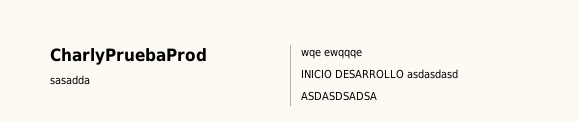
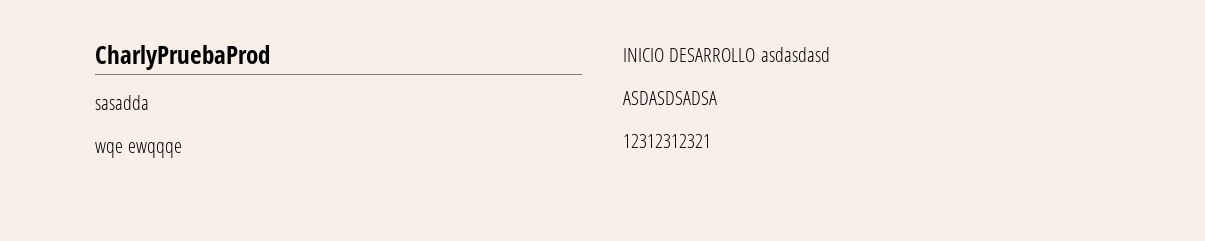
(377, 96) none -> [623,134,711,148] // 12312312321

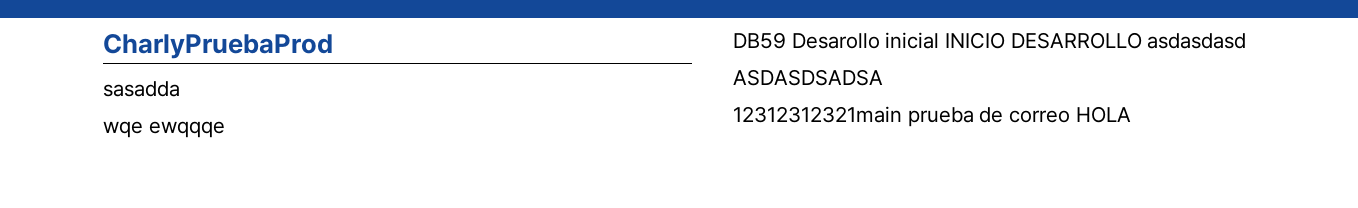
(183, 150) none -> [733,32,940,49] DB59 Desarollo inicial
[623,134,711,148] 12312312321 -> [733,106,1131,127] 12312312321main prueba de correo HOLA

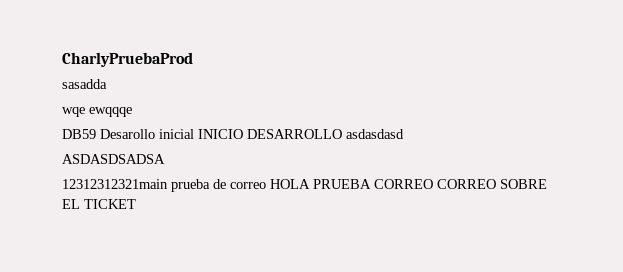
(1131, 114) none -> [313,179,547,189] [62,199,136,209] PRUEBA CORREO CORREO SOBRE EL TICKET

